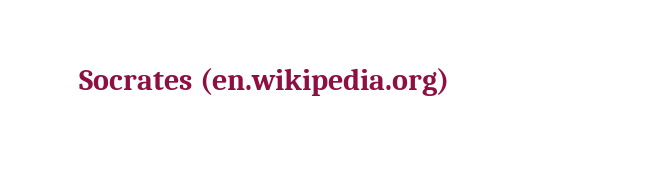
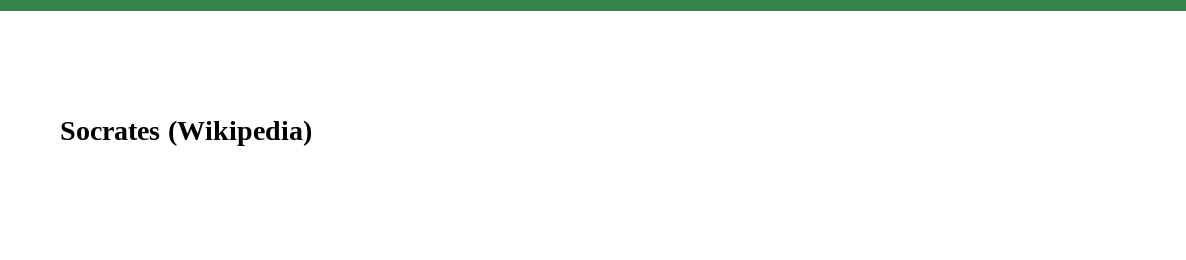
[200,68,450,96] (en.wikipedia.org) -> [167,120,312,146] (Wikipedia)

